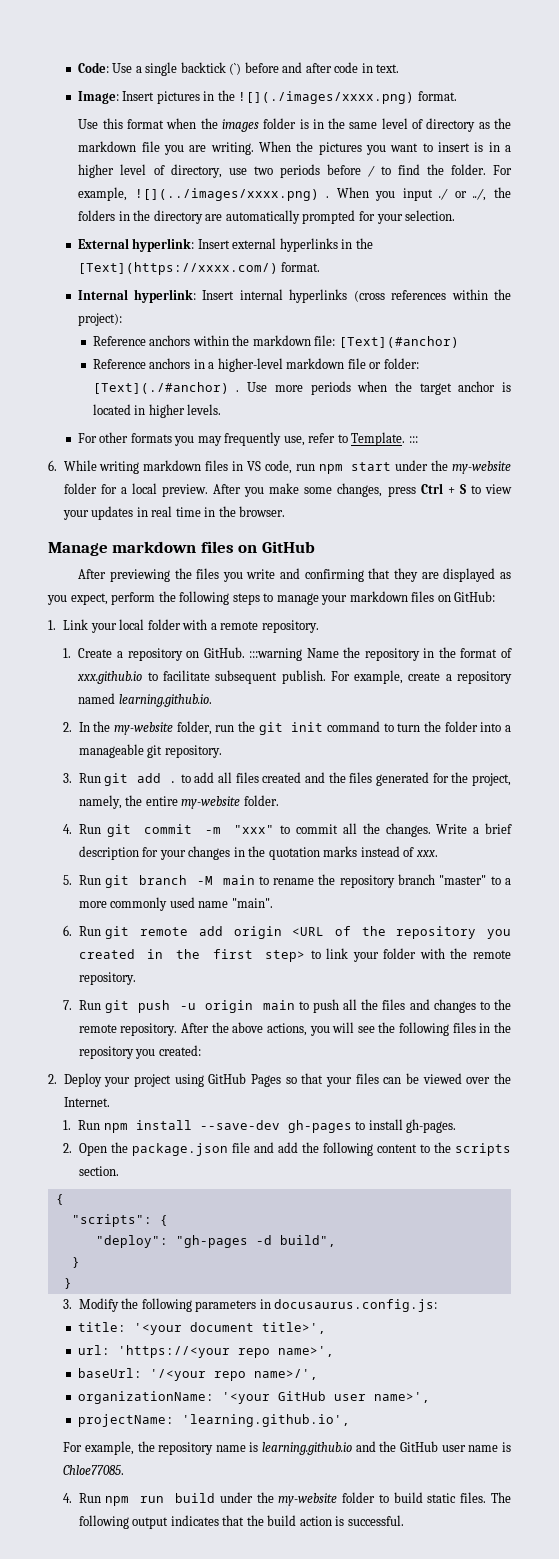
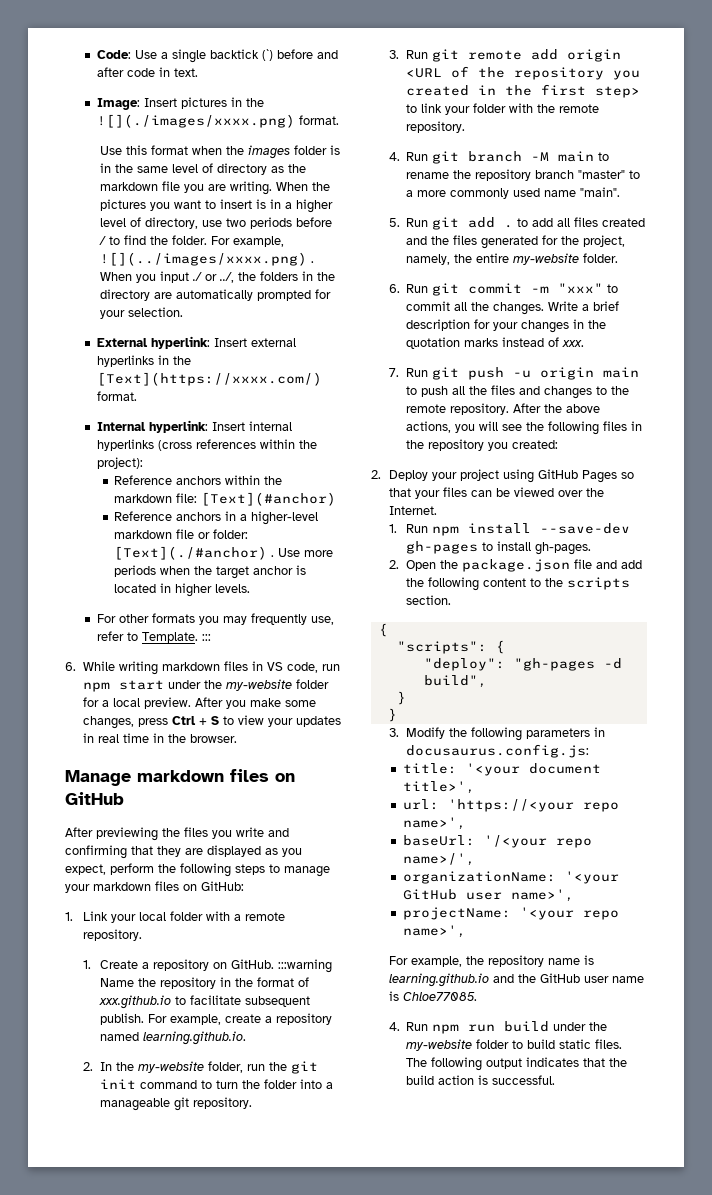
(129, 779) none -> [468,49,622,62] [406,66,641,80] [406,84,641,98] [406,103,600,115] [406,121,466,133] [388,151,610,164] [406,169,641,181] [406,187,621,199] [388,217,460,230] remote add origin <URL of the repository you created in the first step> to link your folder with the remote repository. // 4. Run git branch -M main to rename the repository branch "master" to a more commonly used name "main". // 5. Run git
[63,824,73,834] 4. -> [388,284,400,293] 6.
[63,874,512,888] [78,897,273,911] [63,925,511,939] [78,948,511,962] [78,972,136,985] // 5. Run git branch -M main to rename the repository branch "master" to a more commonly used name "main". // 6. Run git remote add origin <URL of the repository you created in the first step> to link your folder with the remote repository. -> (585, 343) none
[181,1414,350,1427] 'learning.github.io', -> [519,907,619,920] [402,925,466,938] '<your repo name>',

